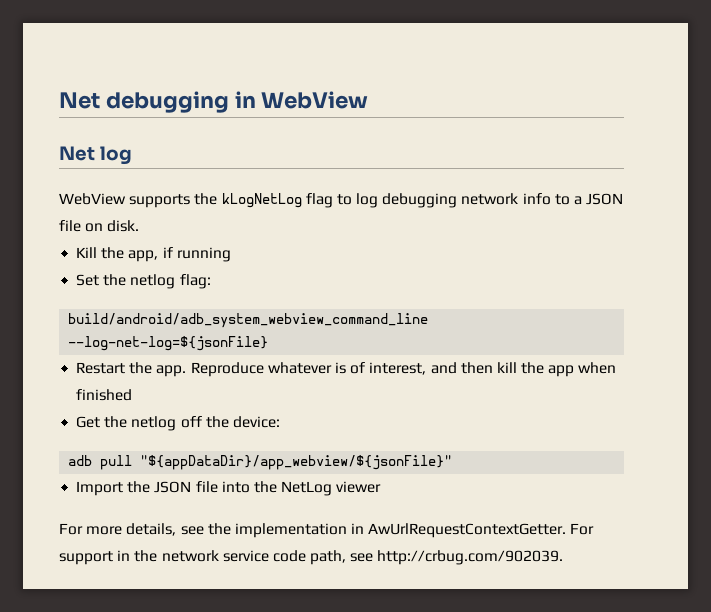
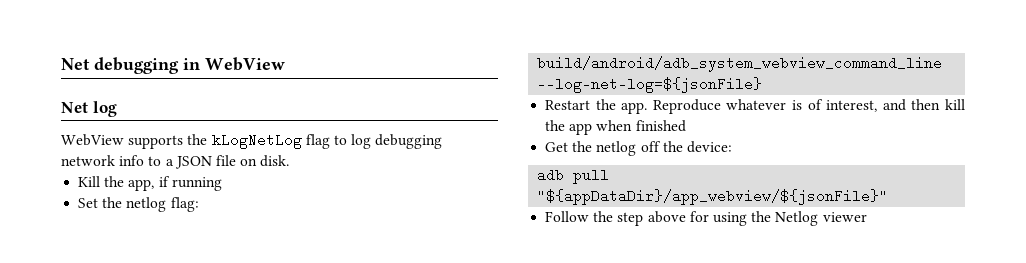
[76,481,382,496] [59,523,595,538] [59,550,564,565] Import the JSON file into the NetLog viewer // For more details, see the implementation in AwUrlRequestContextGetter. For support in the network service code path, see http://crbug.com/902039. -> [545,211,867,226] Follow the step above for using the Netlog viewer

